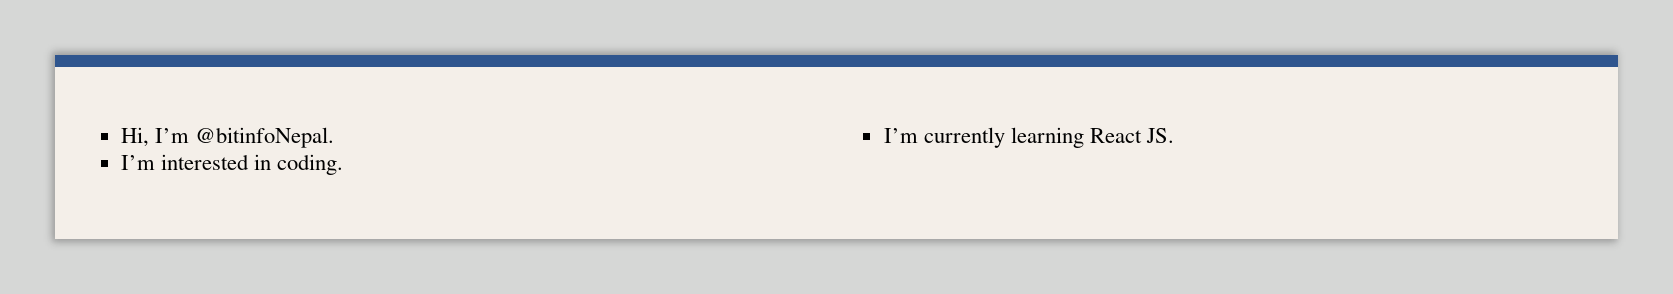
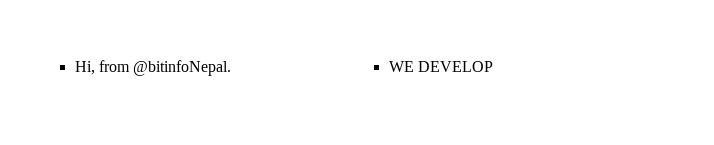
[154,128,189,143] I’m -> [98,60,130,72] from
[120,154,343,175] [883,127,1175,148] I’m interested in coding. // I’m currently learning React JS. -> [388,61,493,72] WE DEVELOP

